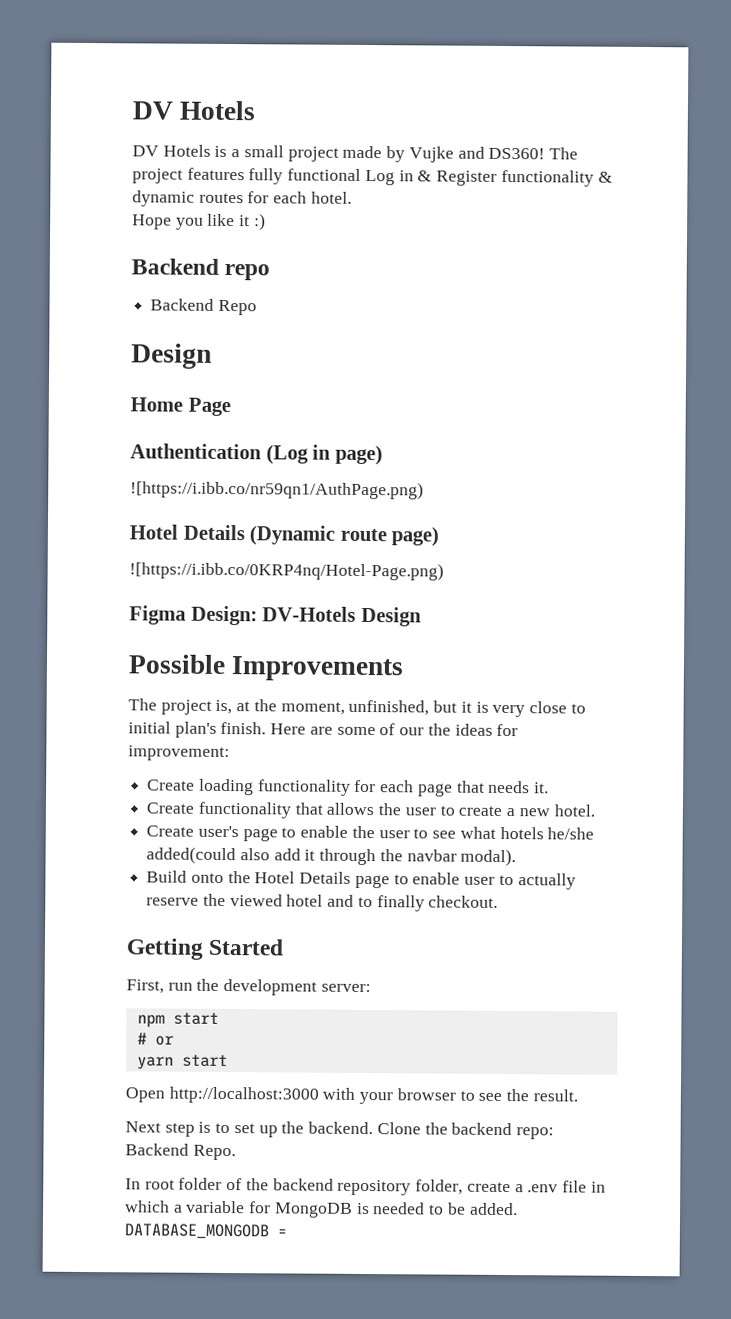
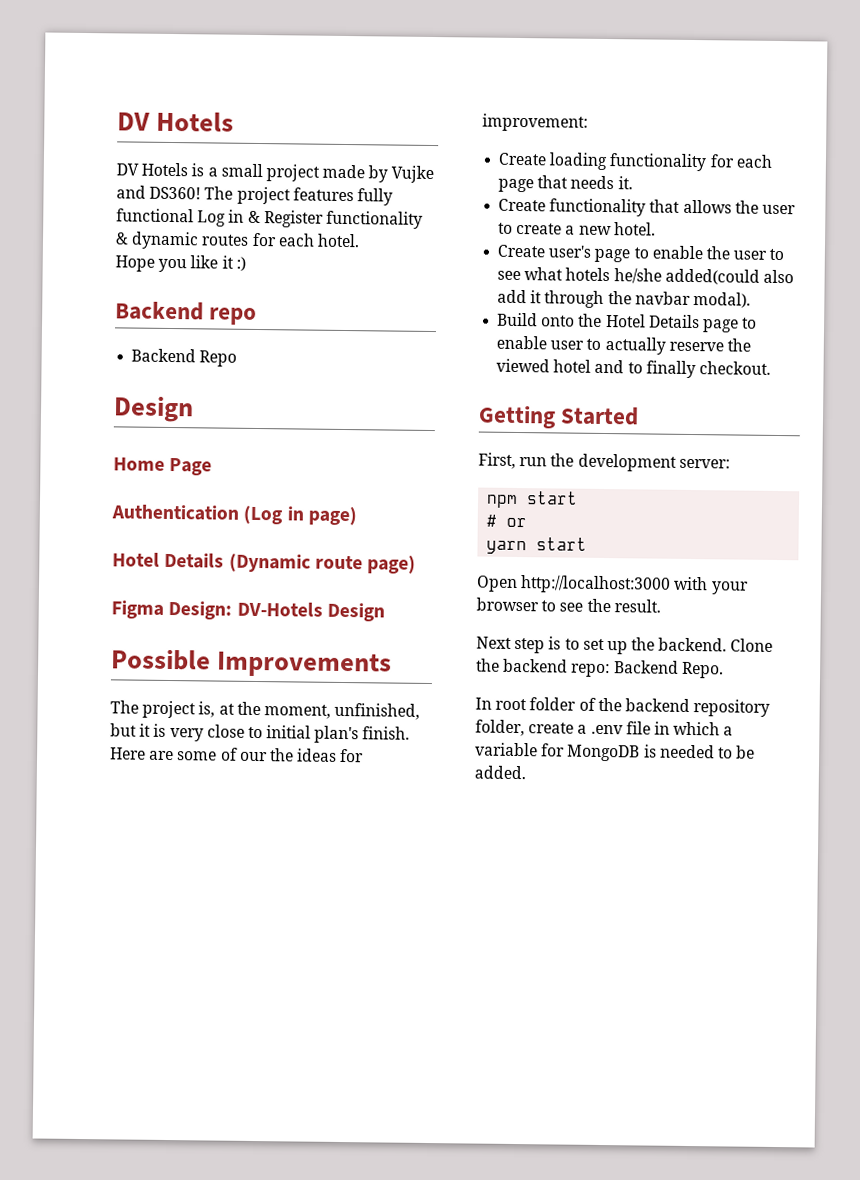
[130,480,424,500] // ![https://i.ibb.co/nr59qn1/AuthPage.png) -> (357, 516) none
[129,561,444,581] // ![https://i.ibb.co/0KRP4nq/Hotel-Page.png) -> (417, 564) none
[124,1223,287,1240] DATABASE_MONGODB = -> (526, 772) none

